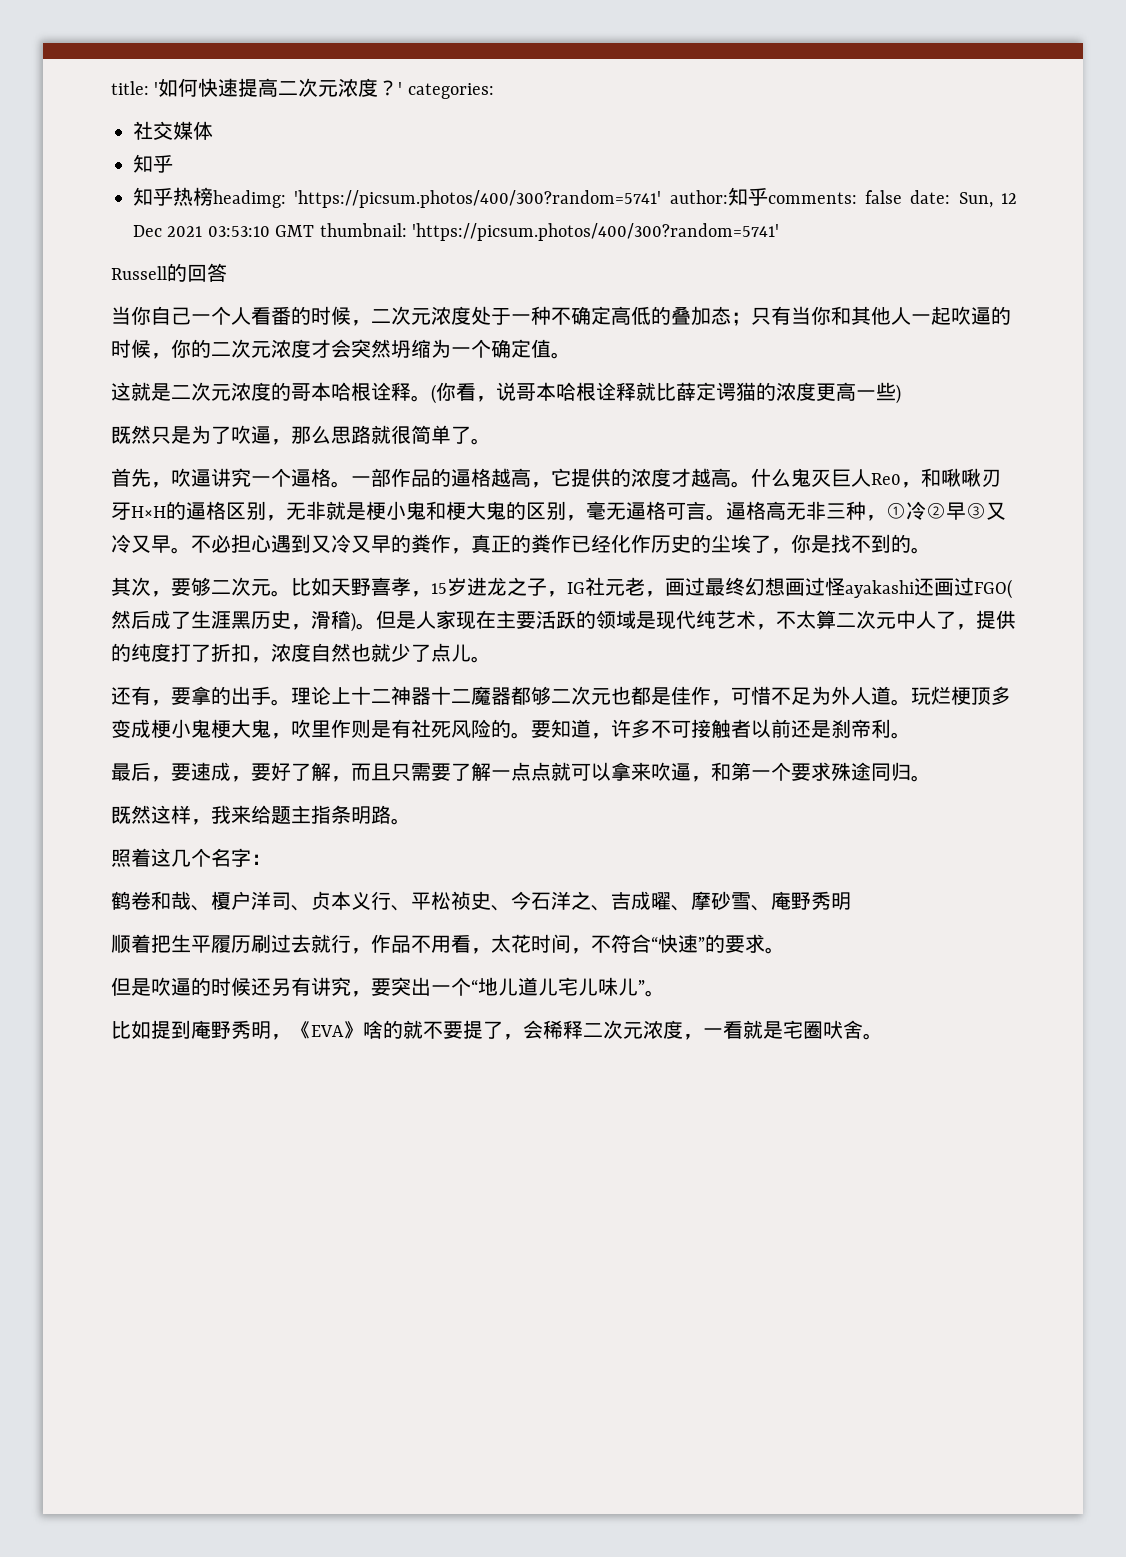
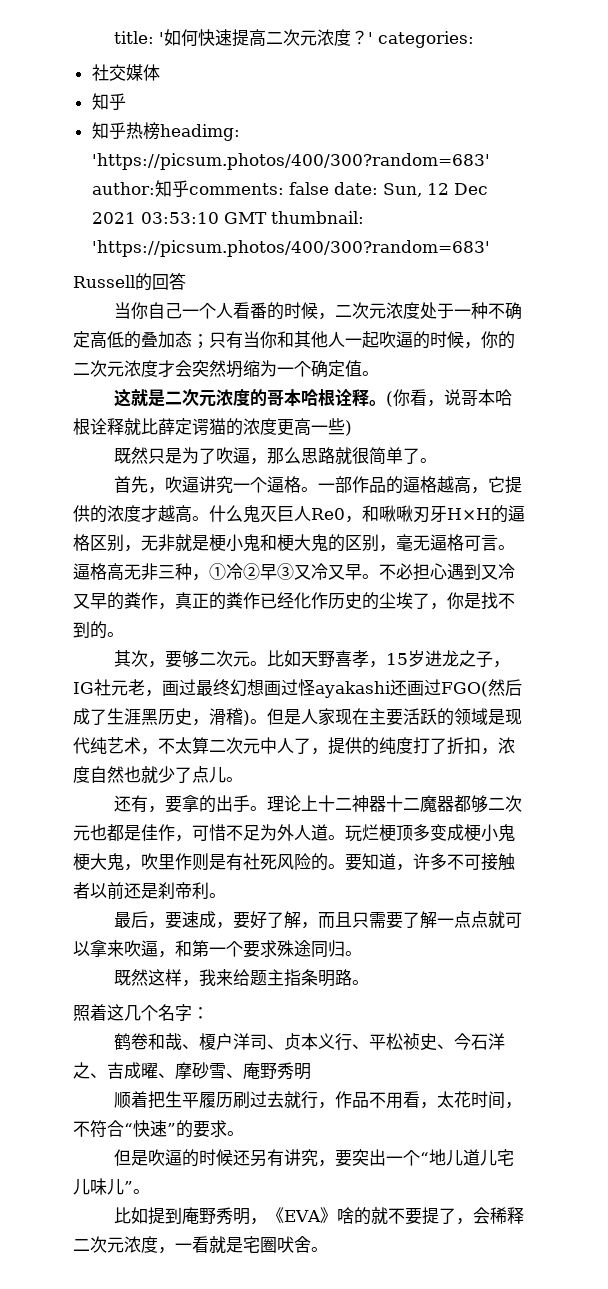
[294,190,662,208] 'https://picsum.photos/400/300?random=5741' -> [91,153,490,170] 'https://picsum.photos/400/300?random=683'
[412,223,779,241] 'https://picsum.photos/400/300?random=5741' -> [91,240,490,257] 'https://picsum.photos/400/300?random=683'

